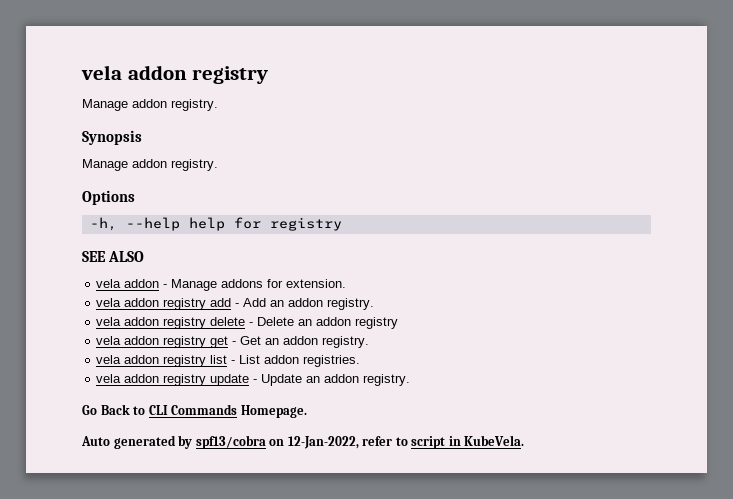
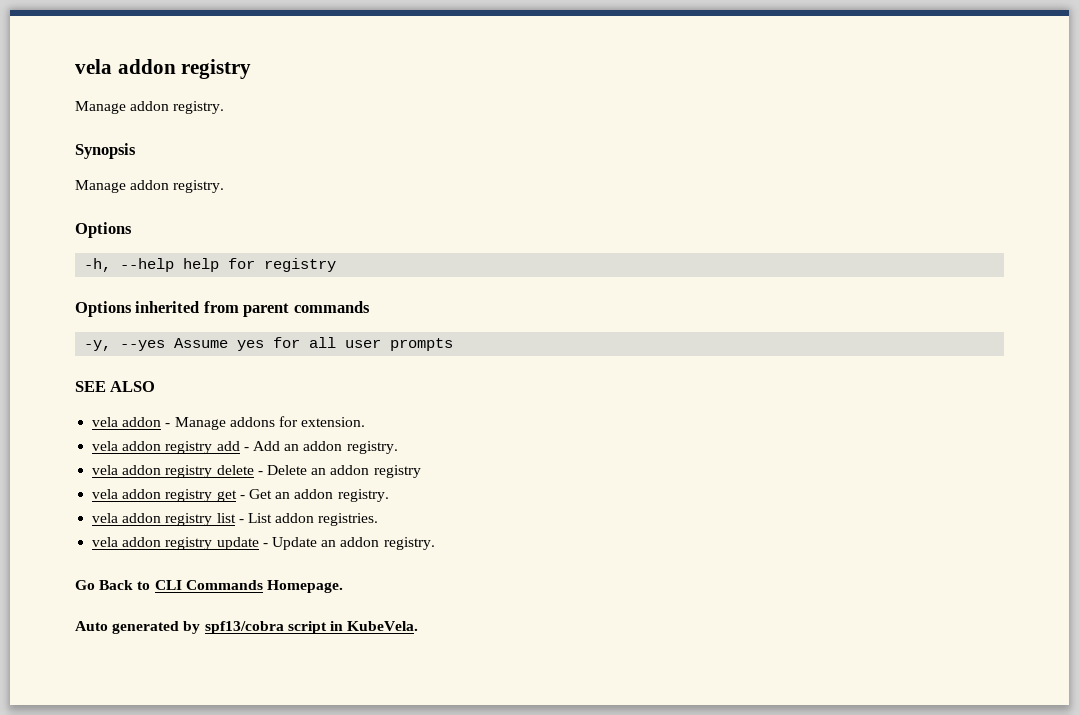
(342, 224) none -> [75,301,370,317] [84,337,454,351] // Options inherited from parent commands // -y, --yes Assume yes for all user prompts
[269,436,408,449] on 12-Jan-2022, refer to -> (284, 627) none

